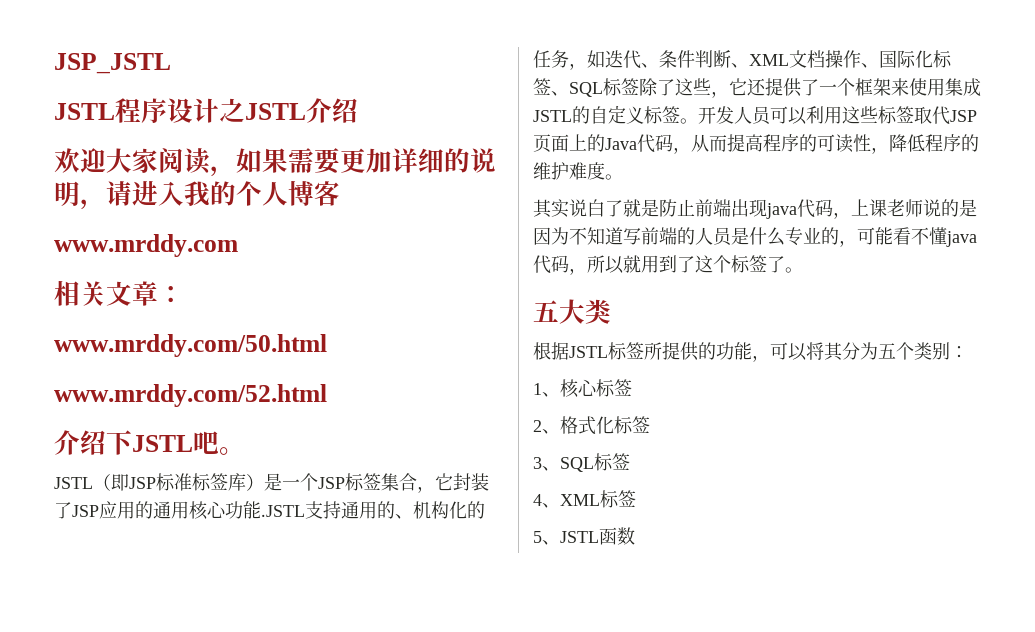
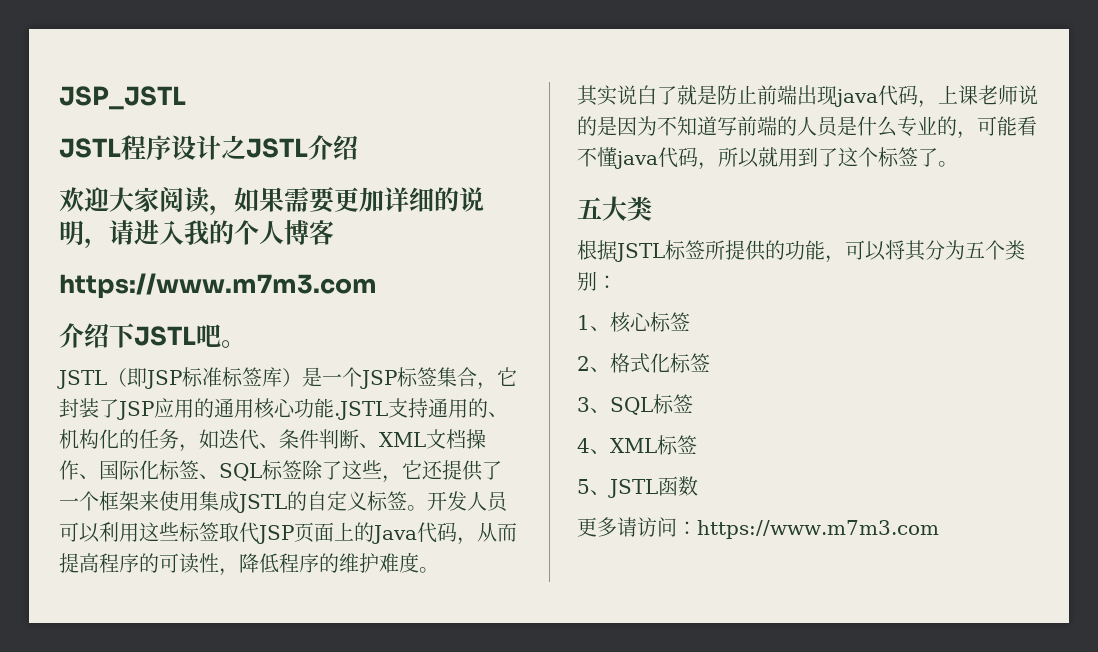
[54,234,238,257] [54,280,184,306] [54,334,327,357] [54,384,327,407] www.mrddy.com // 相关文章： // www.mrddy.com/50.html // www.mrddy.com/52.html -> [59,273,377,298] https://www.m7m3.com
(635, 536) none -> [577,517,939,539] // 更多请访问：https://www.m7m3.com

